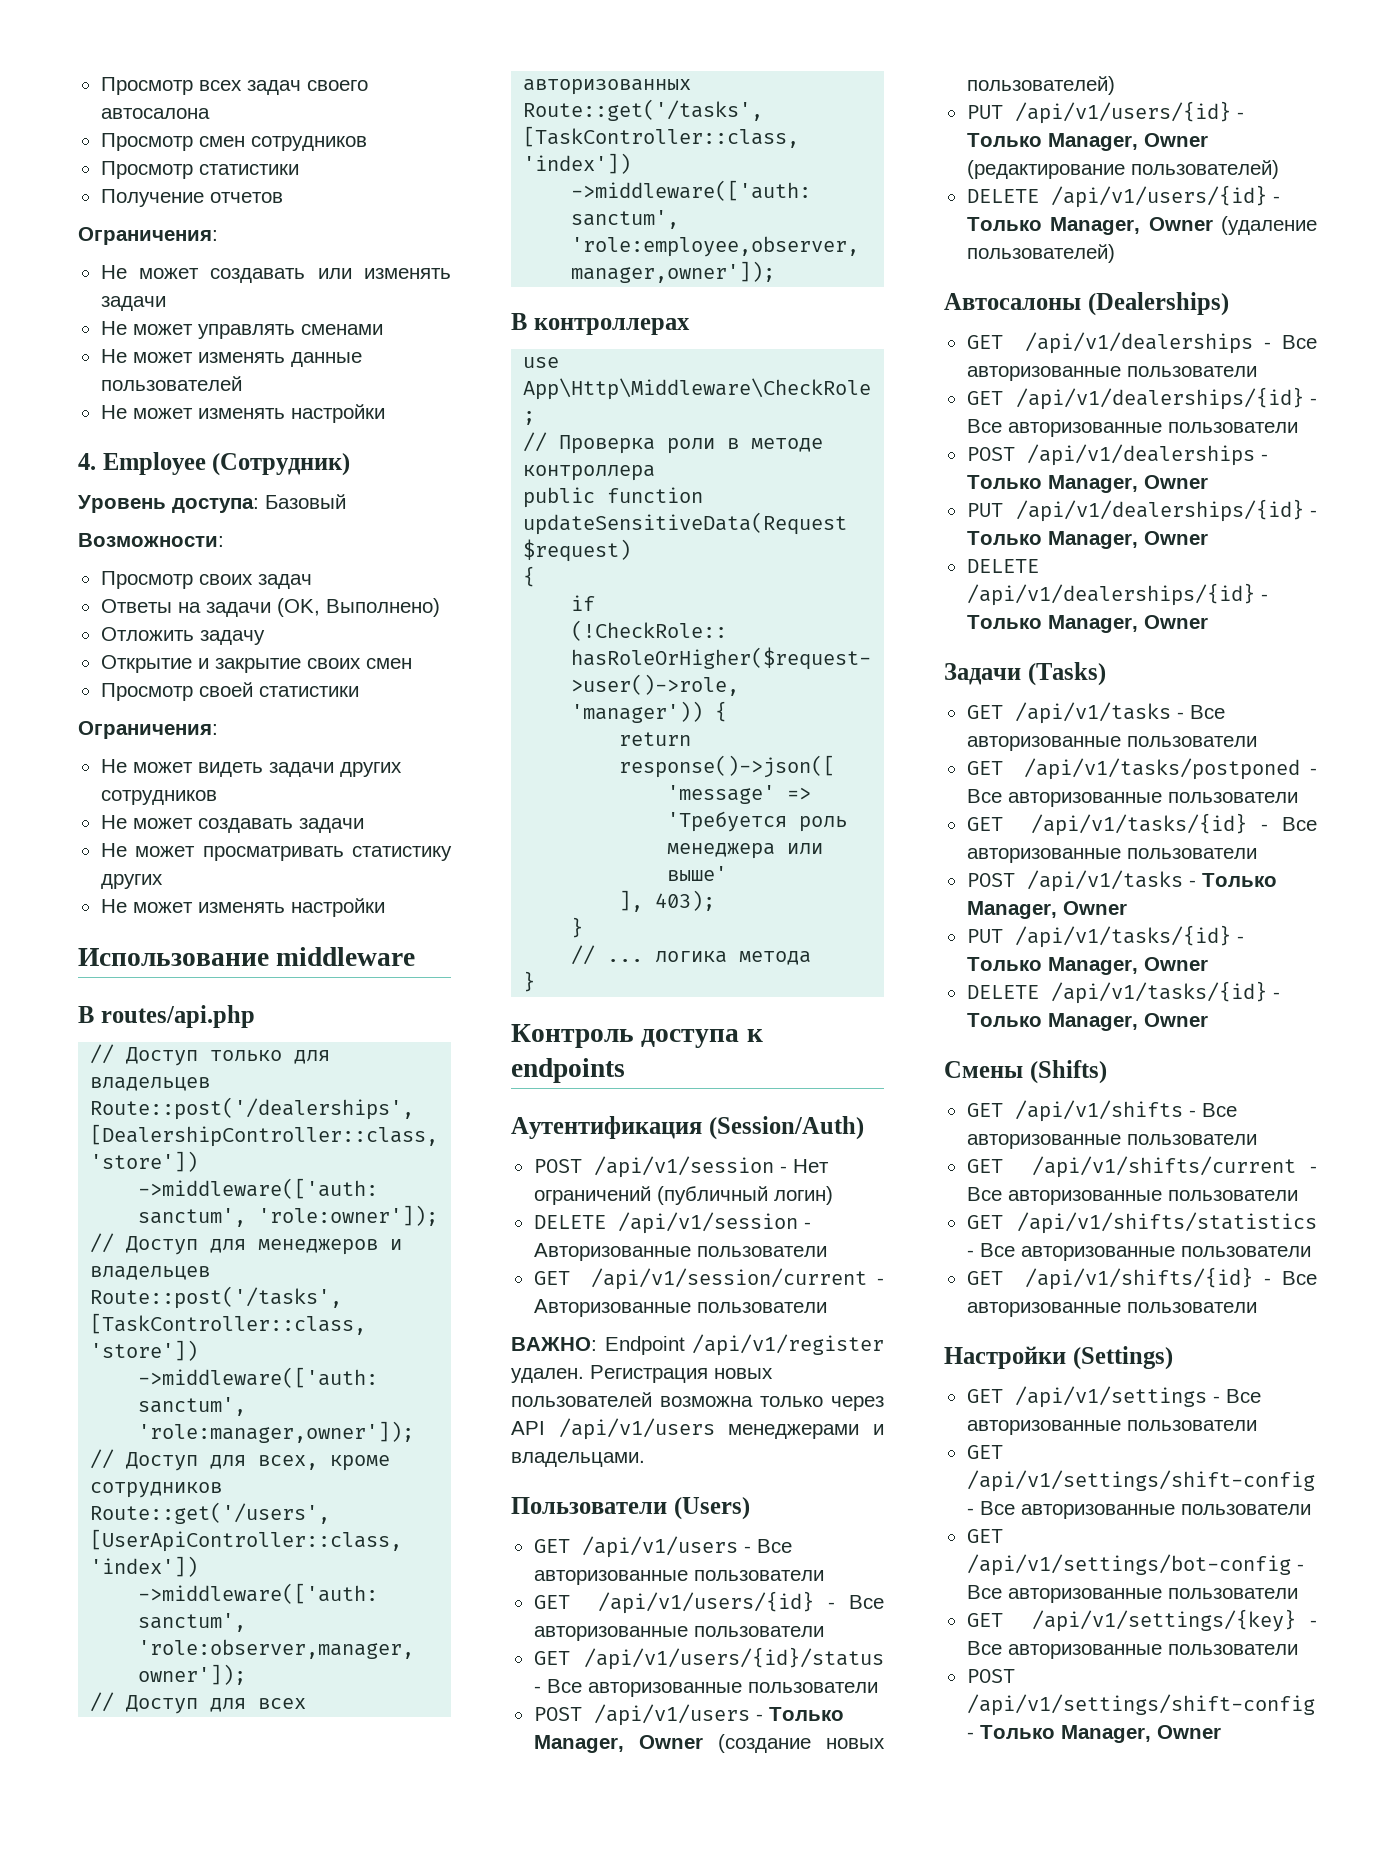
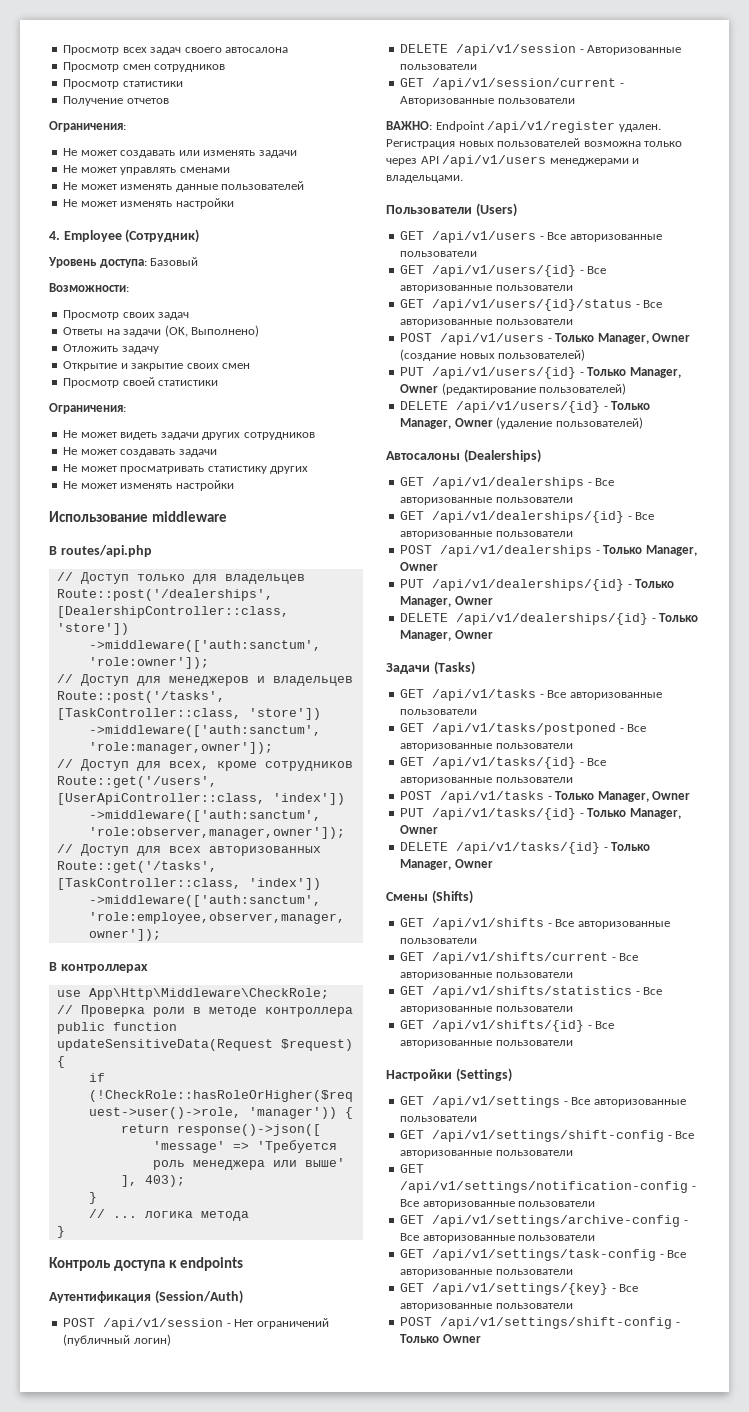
[966,1554,1291,1576] /api/v1/settings/bot-config -> [400,1181,696,1193] [400,1199,596,1209] [400,1215,688,1227] [400,1233,596,1243] [400,1249,657,1261] /api/v1/settings/notification-config - Все авторизованные пользователи // GET /api/v1/settings/archive-config - Все авторизованные пользователи // GET /api/v1/settings/task-config
[1060,1725,1151,1743] Manager, -> (440, 1338) none

